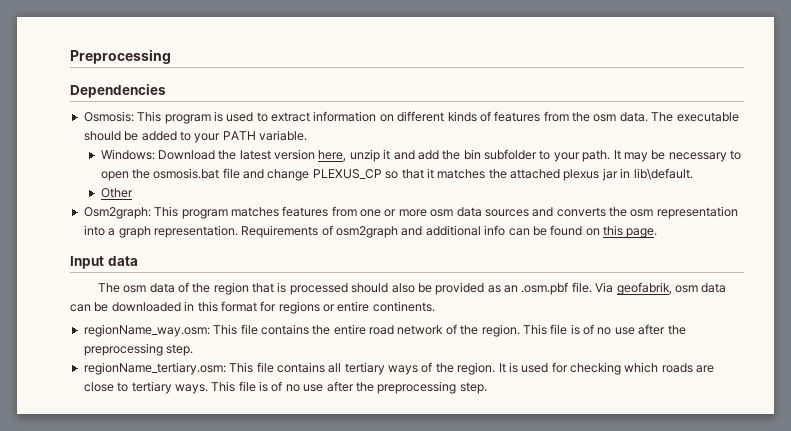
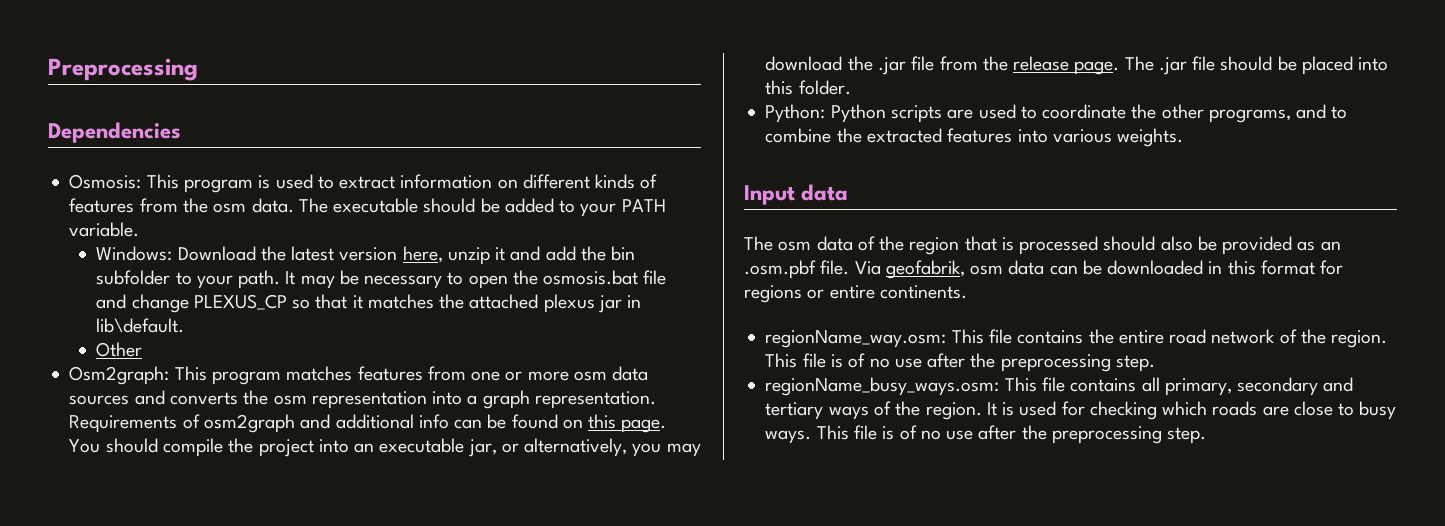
(658, 233) none -> [69,438,701,457] [765,56,1389,75] [765,80,851,95] [765,104,1348,123] [765,128,1184,147] You should compile the project into an executable jar, or alternatively, you may download the .jar file from the release page. The .jar file should be placed into this folder. // Python: Python scripts are used to coordinate the other programs, and to combine the extracted features into various weights.
[83,362,226,375] regionName_tertiary.osm: -> [765,377,1000,396] regionName_busy_ways.osm:
(342, 368) none -> [1164,377,1354,396] primary, secondary and
[131,381,172,394] tertiary -> [1359,401,1397,420] busy

